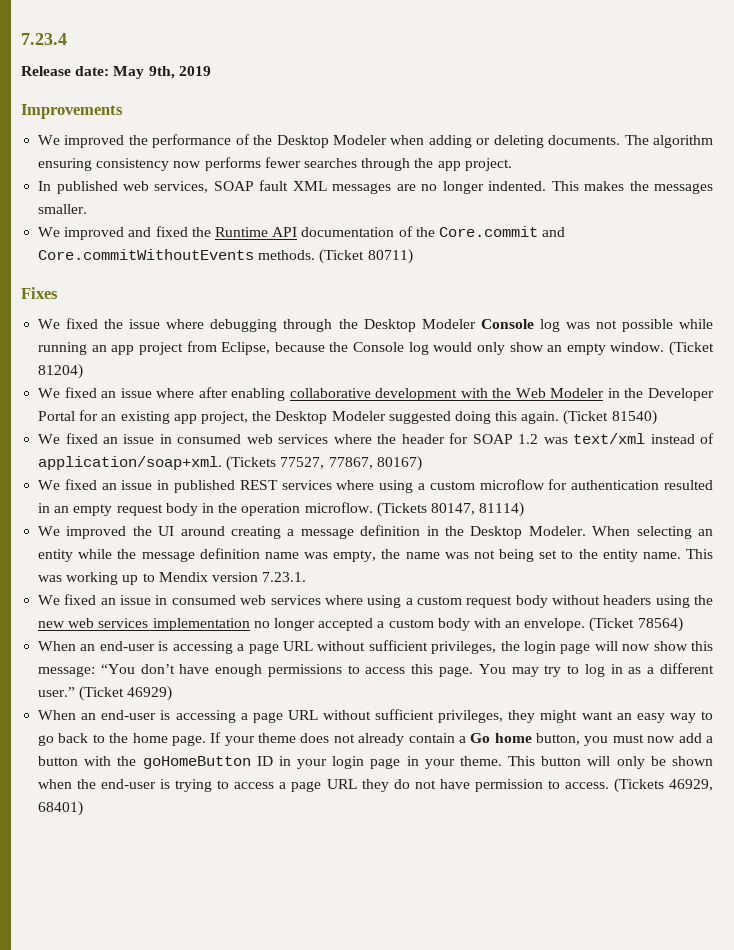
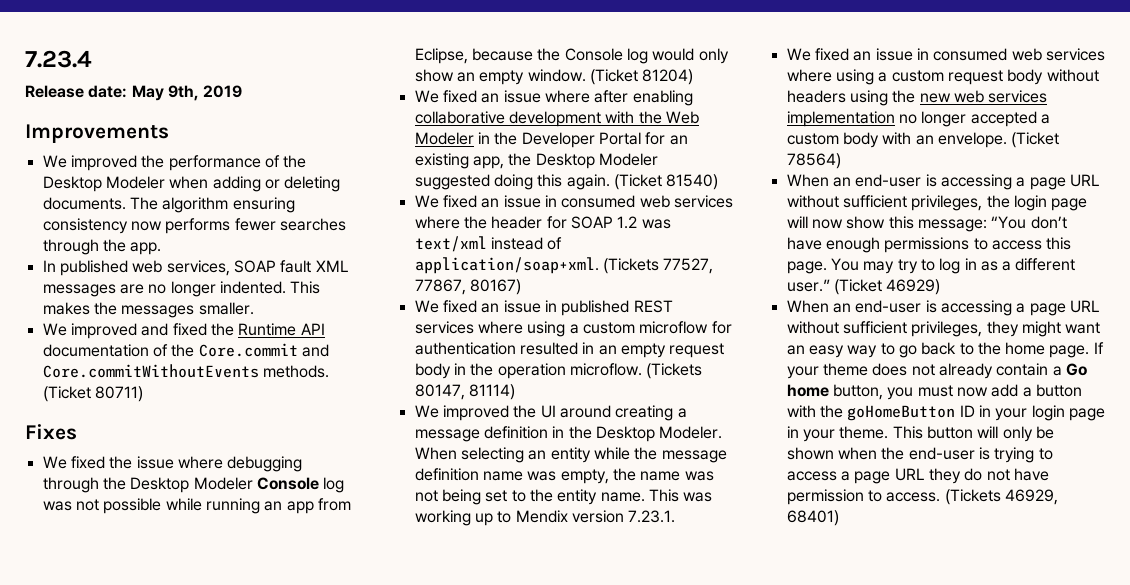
[437,158,512,171] app project. -> [130,242,162,255] app.
[138,342,183,355] project -> (314, 507) none
[173,411,248,424] app project, -> [472,156,504,169] app,

